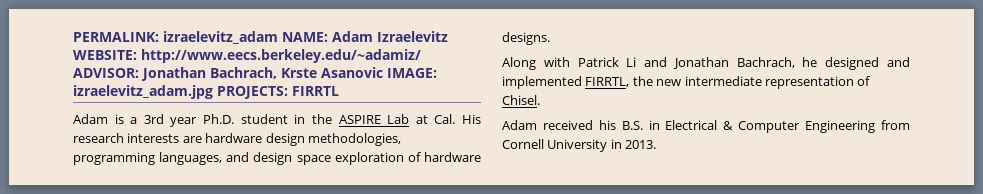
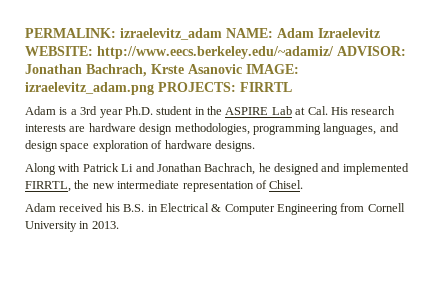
[73,85,213,99] izraelevitz_adam.jpg -> [25,82,154,95] izraelevitz_adam.png

